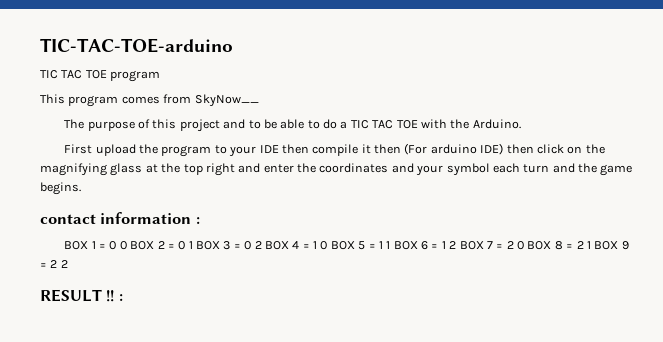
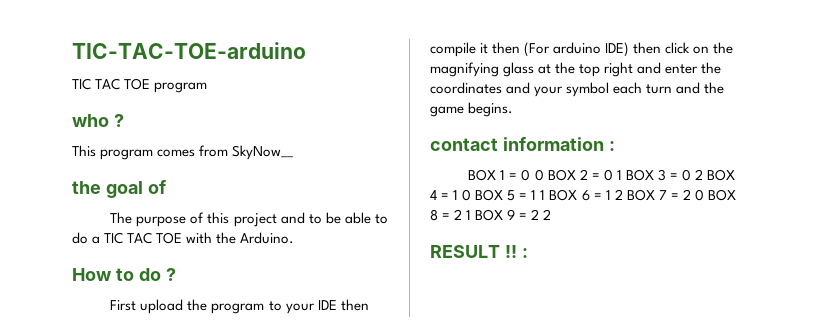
(161, 76) none -> [72,114,124,127] // who ?
(259, 100) none -> [72,180,166,198] // the goal of
(521, 124) none -> [72,268,176,281] // How to do ?

